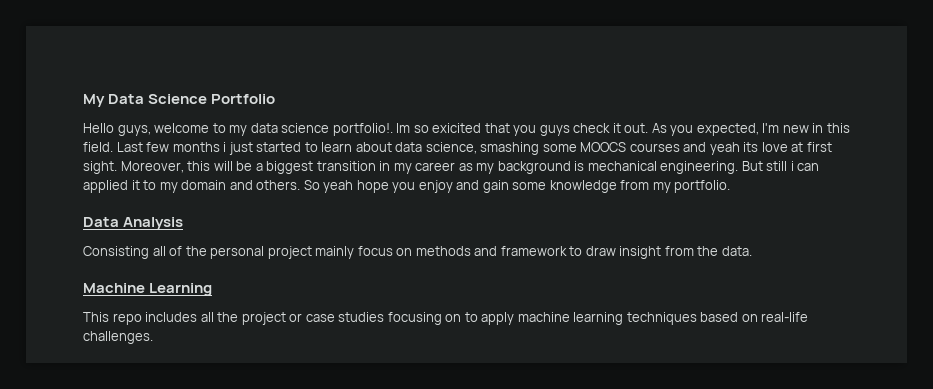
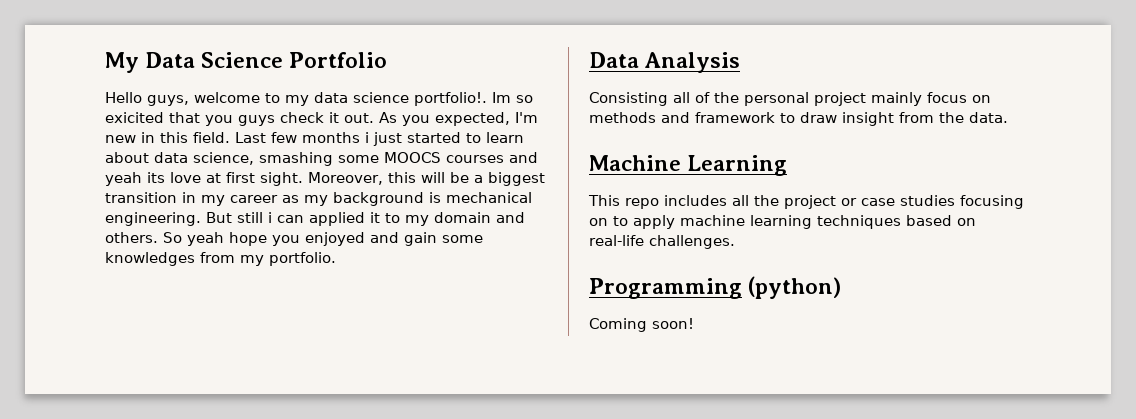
[418,180,453,193] enjoy -> [305,232,365,246] enjoyed
[549,180,617,193] knowledge -> [105,252,195,266] knowledges
(153, 337) none -> [589,276,842,299] [589,318,694,332] // Programming (python) // Coming soon!

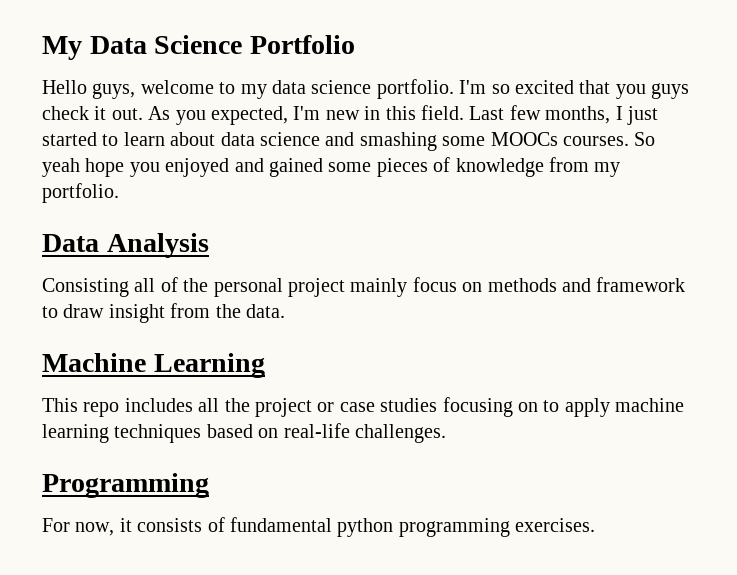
[414,92,533,106] [105,112,164,123] portfolio!. Im so exicited -> [376,79,574,99] portfolio. I'm so excited
[302,132,369,143] months i -> [545,106,623,124] months, I
[193,152,538,166] [105,172,545,186] [105,192,532,206] [105,212,525,226] [105,232,158,243] science, smashing some MOOCS courses and yeah its love at first sight. Moreover, this will be a biggest transition in my career as my background is mechanical engineering. But still i can applied it to my domain and others. -> [260,132,629,151] science and smashing some MOOCs courses.
[404,232,483,246] [105,252,195,266] gain some knowledges -> [269,157,544,177] gained some pieces of knowledge
[748,276,842,299] [589,318,694,332] (python) // Coming soon! -> [42,517,596,537] // For now, it consists of fundamental python programming exercises.

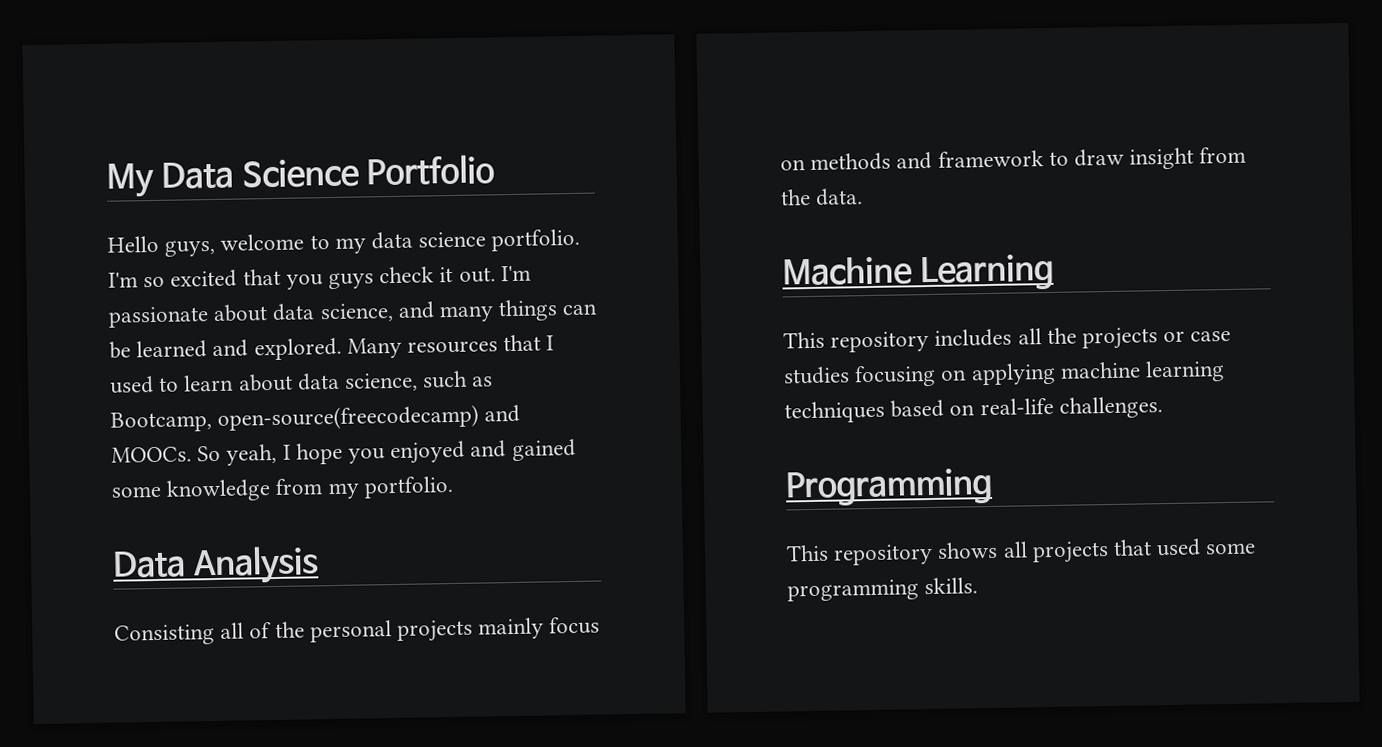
[148,105,658,125] [42,132,656,151] [42,158,80,177] As you expected, I'm new in this field. Last few months, I just started to learn about data science and smashing some MOOCs courses. So yeah -> [500,265,531,282] [108,299,598,328] [109,334,555,361] [109,370,494,394] [110,404,521,433] [111,443,291,466] I'm passionate about data science, and many things can be learned and explored. Many resources that I used to learn about data science, such as Bootcamp, open-source(freecodecamp) and MOOCs. So yeah, I
[376,157,451,177] pieces of -> (161, 491) none
[288,278,345,297] project -> [397,619,474,642] projects
[83,402,120,417] repo -> [830,331,930,353] repository
[255,398,312,417] project -> [1082,327,1159,350] projects
[543,398,610,417] to apply -> [970,362,1056,386] applying
[42,517,596,537] For now, it consists of fundamental python programming exercises. -> [786,538,1257,566] [787,577,979,602] This repository shows all projects that used some programming skills.

